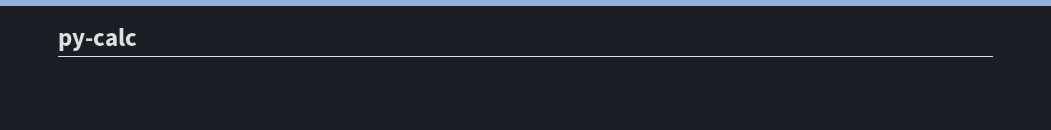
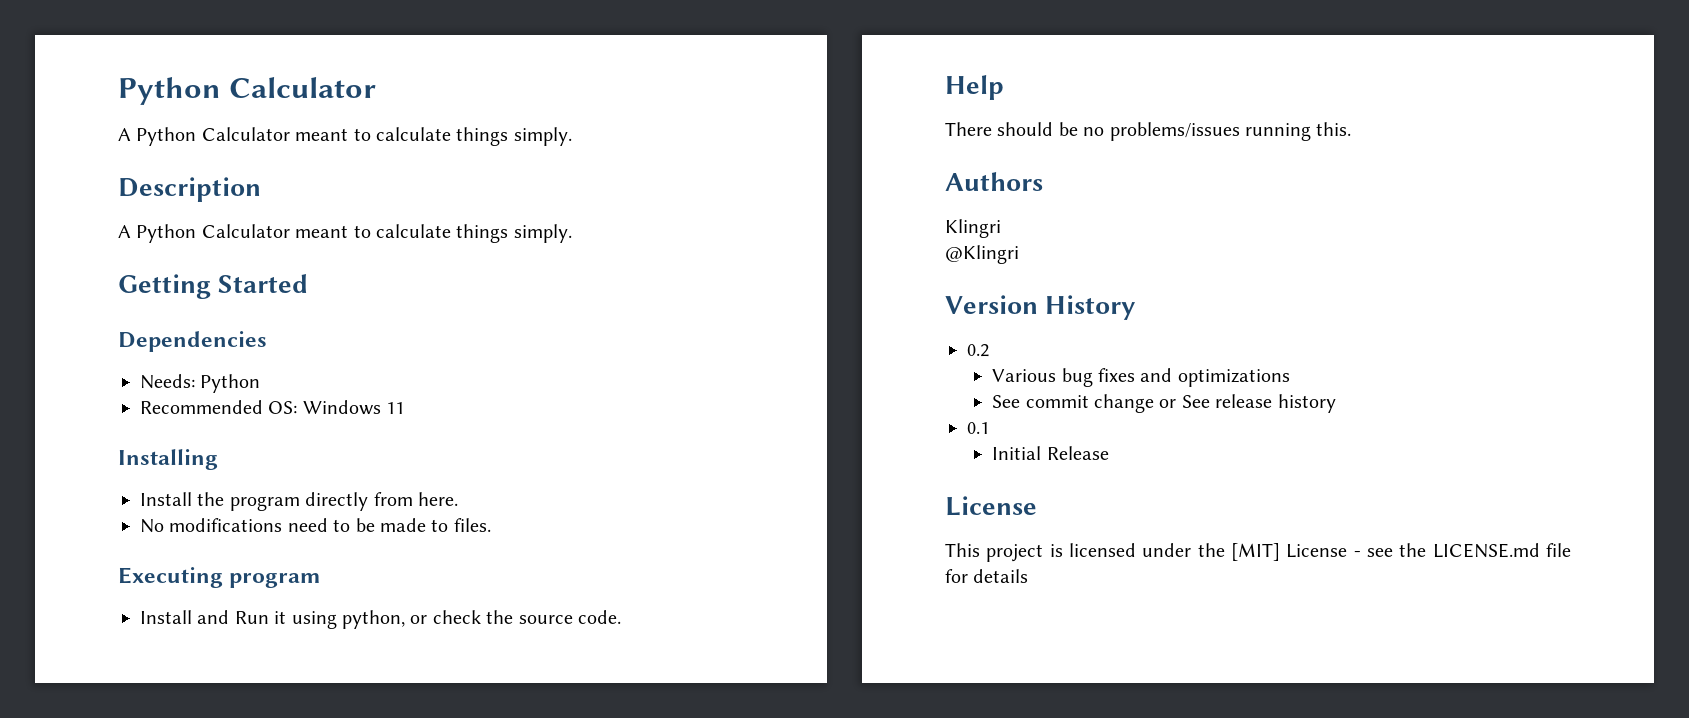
[58,28,137,51] py-calc -> [118,77,377,105] [118,127,572,146] [118,177,261,202] [118,224,572,243] [118,274,309,299] [118,331,267,352] [140,374,261,393] [140,400,405,415] [118,449,218,470] [140,492,458,511] [140,518,491,533] [118,567,322,588] [140,610,621,629] [945,75,1004,100] [945,122,1352,141] [945,172,1043,191] [945,219,1001,238] [945,245,1019,264] [945,295,1137,320] [967,344,989,357] [992,368,1290,387] [992,394,1336,413] [967,422,989,434] [992,446,1109,460] [945,496,1037,516] [945,543,1571,562] [945,569,1029,583] Python Calculator // A Python Calculator meant to calculate things simply. // Description // A Python Calculator meant to calculate things simply. // Getting Started // Dependencies // Needs: Python // Recommended OS: Windows 11 // Installing // Install the program directly from here. // No modifications need to be made to files. // Executing program // Install and Run it using python, or check the source code. // Help // There should be no problems/issues running this. // Authors // Klingri // @Klingri // Version History // 0.2 // Various bug fixes and optimizations // See commit change or See release history // 0.1 // Initial Release // License // This project is licensed under the [MIT] License - see the LICENSE.md file for details

